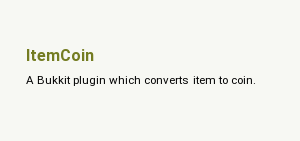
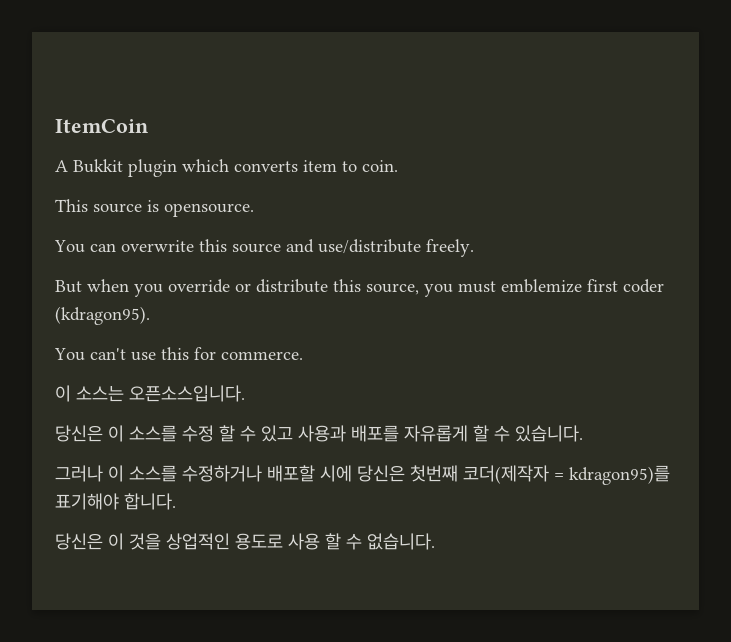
(256, 80) none -> [55,199,254,217] [54,239,474,257] [55,279,664,297] [55,306,150,325] [54,347,303,361] [55,385,245,402] [55,425,583,442] [55,465,670,485] [55,493,176,510] [55,533,435,550] // This source is opensource. // You can overwrite this source and use/distribute freely. // But when you override or distribute this source, you must emblemize first coder (kdragon95). // You can't use this for commerce. // 이 소스는 오픈소스입니다. // 당신은 이 소스를 수정 할 수 있고 사용과 배포를 자유롭게 할 수 있습니다. // 그러나 이 소스를 수정하거나 배포할 시에 당신은 첫번째 코더(제작자 = kdragon95)를 표기해야 합니다. // 당신은 이 것을 상업적인 용도로 사용 할 수 없습니다.

